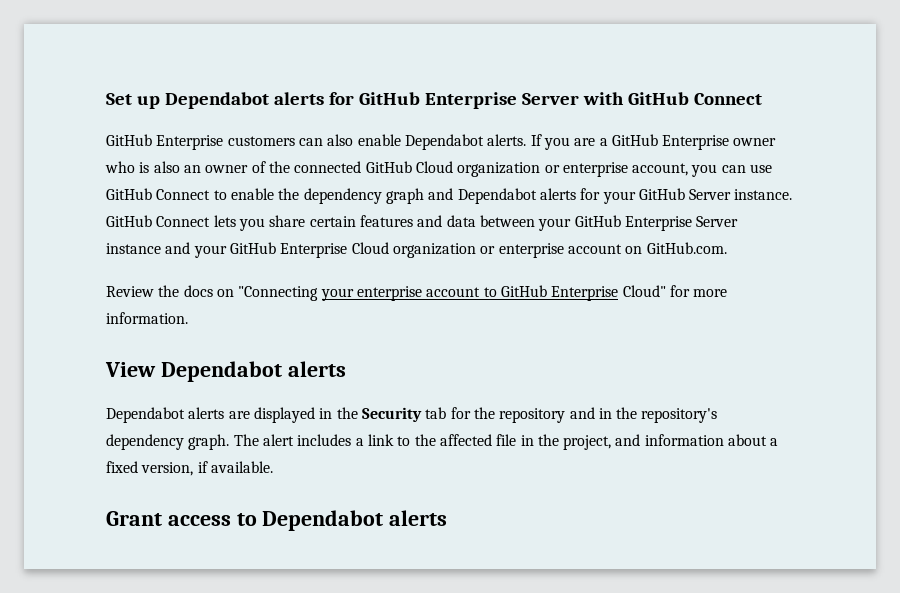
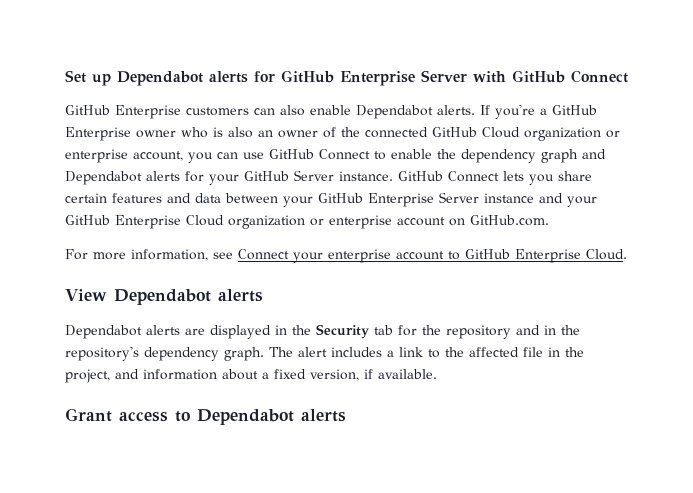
[543,137,596,150] you are -> [495,104,535,119] you're
[106,285,319,301] Review the docs on "Connecting -> [65,249,289,261] For more information, see Connect
[622,285,728,297] [106,312,188,324] Cloud" for more information. -> [586,249,627,260] Cloud.

